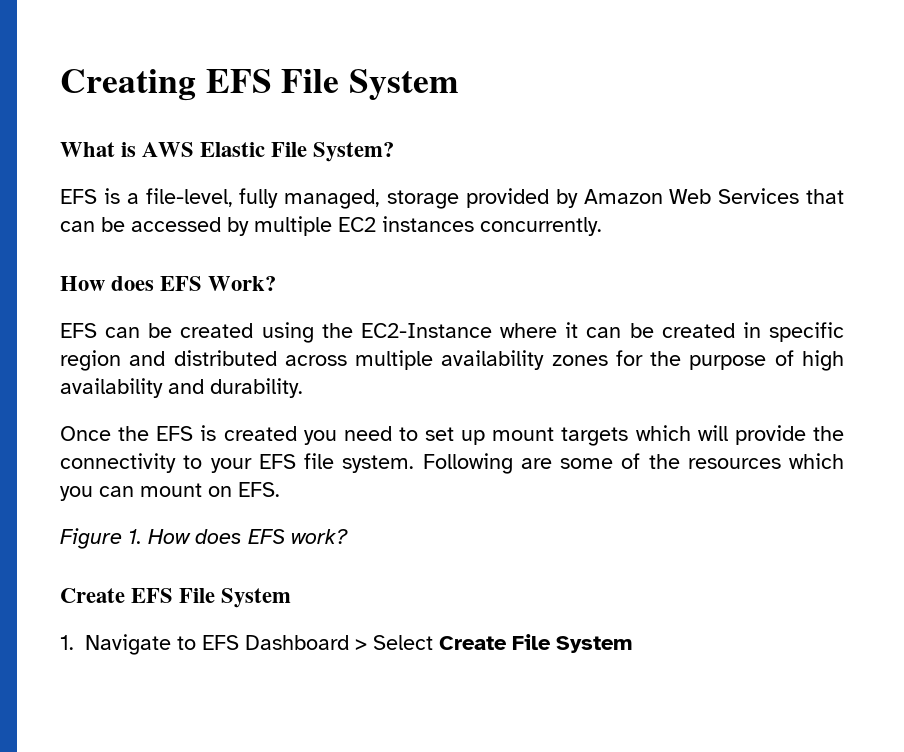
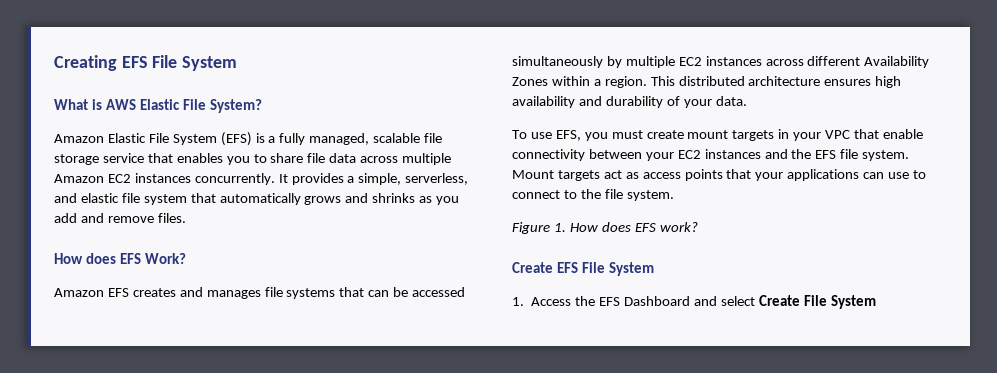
[60,189,97,204] EFS -> [54,132,252,146] Amazon Elastic File System (EFS)
[145,188,233,207] file-level, -> (276, 139) none
[387,188,845,209] [60,216,602,236] [60,276,277,291] [60,322,845,343] [60,350,844,371] [60,378,303,398] [60,425,844,446] [60,453,844,474] [60,482,280,501] storage provided by Amazon Web Services that can be accessed by multiple EC2 instances concurrently. // How does EFS Work? // EFS can be created using the EC2-Instance where it can be created in specific region and distributed across multiple availability zones for the purpose of high availability and durability. // Once the EFS is created you need to set up mount targets which will provide the connectivity to your EFS file system. Following are some of the resources which you can mount on EFS. -> [373,133,443,143] [54,153,452,165] [54,173,469,185] [54,193,460,205] [54,213,186,223] [54,253,186,264] [54,287,466,299] [512,56,930,68] [512,76,902,88] [512,96,747,108] [512,129,923,141] [512,149,910,161] [512,169,927,181] [512,189,674,201] scalable file storage service that enables you to share file data across multiple Amazon EC2 instances concurrently. It provides a simple, serverless, and elastic file system that automatically grows and shrinks as you add and remove files. // How does EFS Work? // Amazon EFS creates and manages file systems that can be accessed simultaneously by multiple EC2 instances across different Availability Zones within a region. This distributed architecture ensures high availability and durability of your data. // To use EFS, you must create mount targets in your VPC that enable connectivity between your EC2 instances and the EFS file system. Mount targets act as access points that your applications can use to connect to the file system.
[85,634,434,655] Navigate to EFS Dashboard > Select -> [531,296,755,306] Access the EFS Dashboard and select

